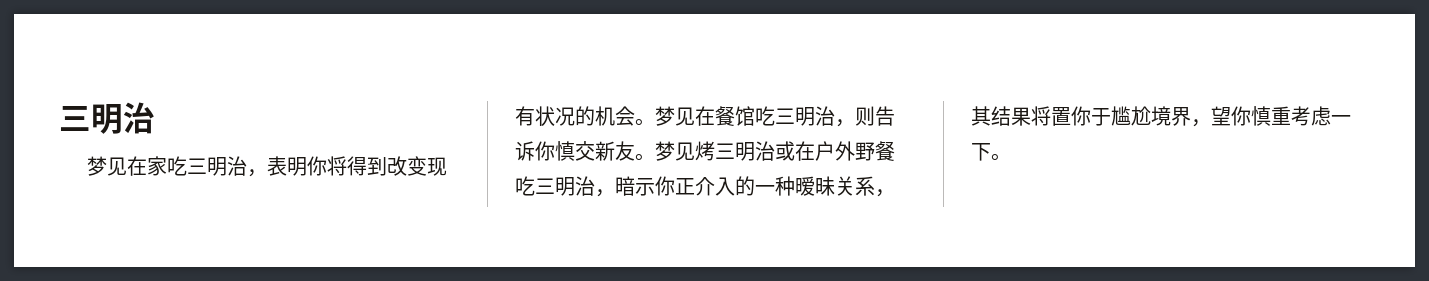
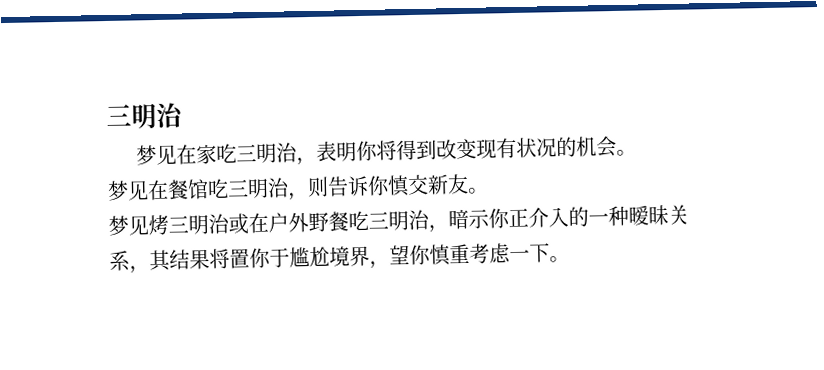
(655, 122) none -> (637, 152) //
(655, 157) none -> (489, 190) //

